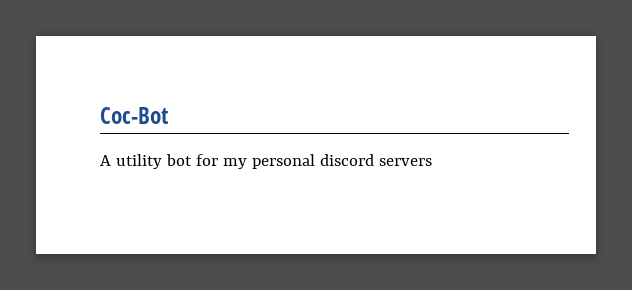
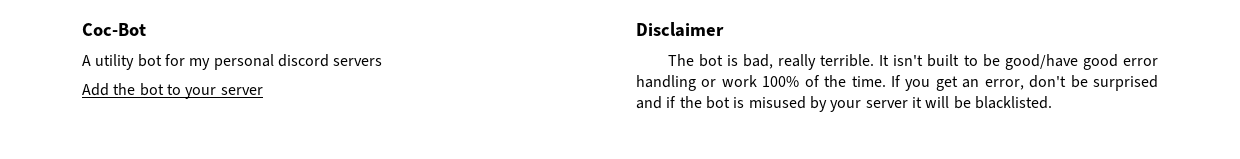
(432, 162) none -> [82,83,263,99] [636,22,724,37] [667,54,1158,70] [636,75,1158,91] [636,96,1052,112] // Add the bot to your server // Disclaimer // The bot is bad, really terrible. It isn't built to be good/have good error handling or work 100% of the time. If you get an error, don't be surprised and if the bot is misused by your server it will be blacklisted.

